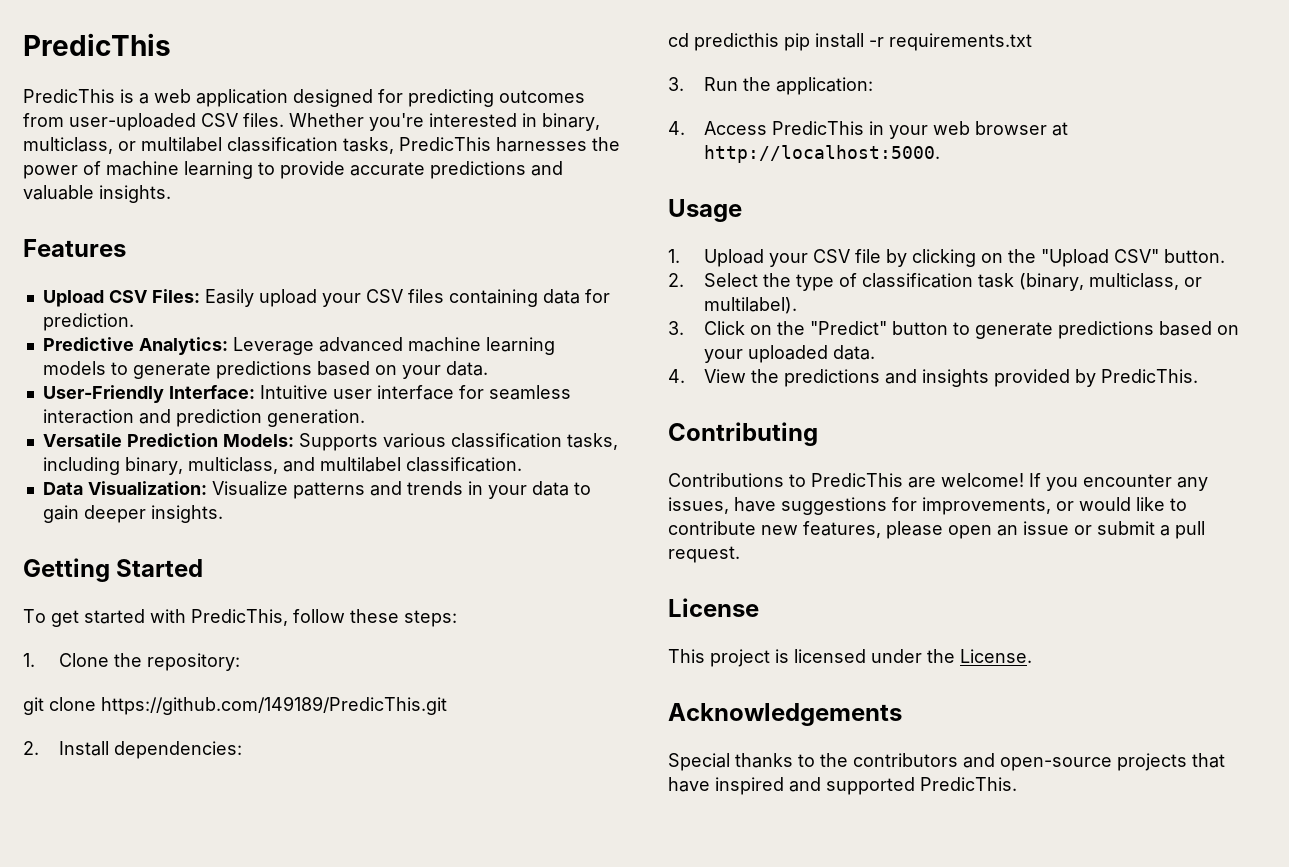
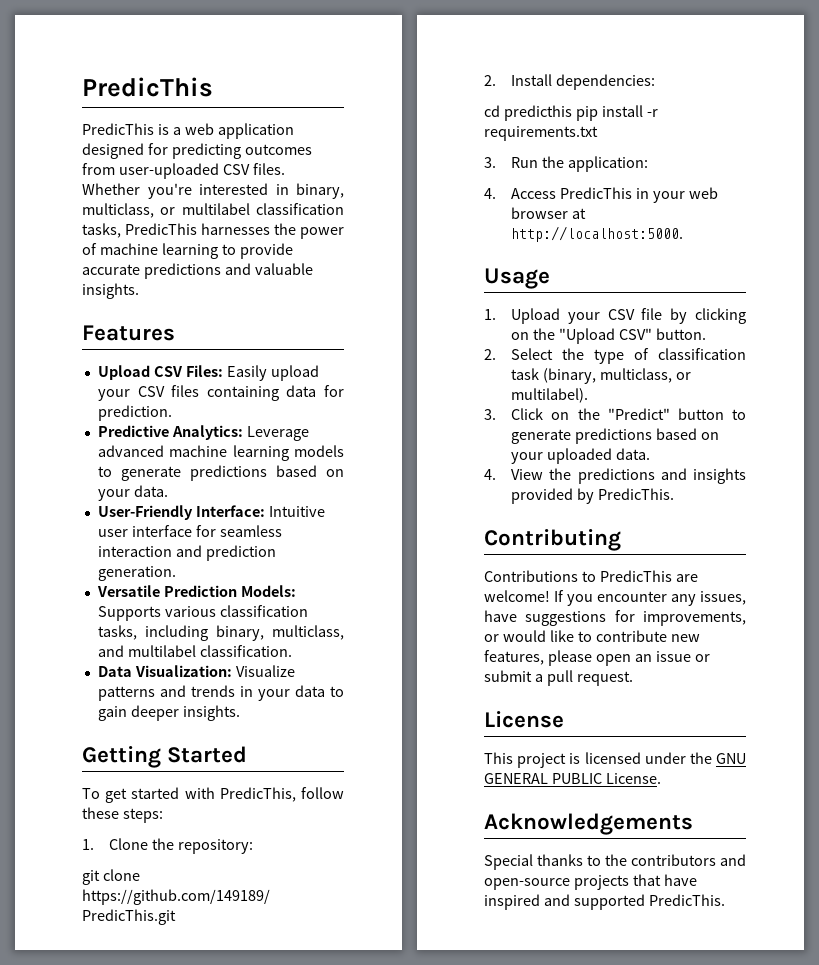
(955, 656) none -> [716,753,746,764] [484,773,602,784] GNU GENERAL PUBLIC

